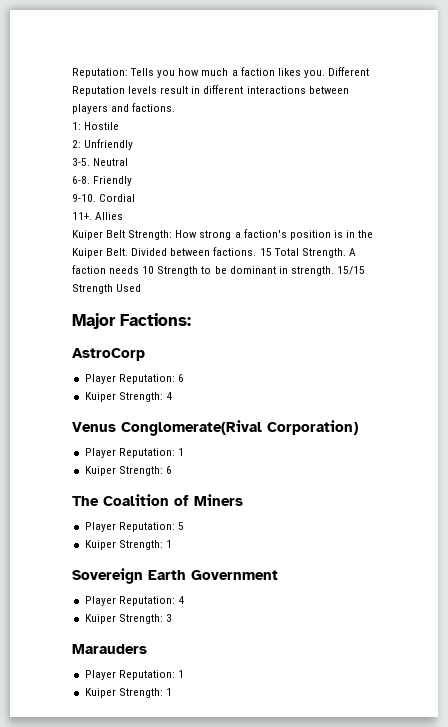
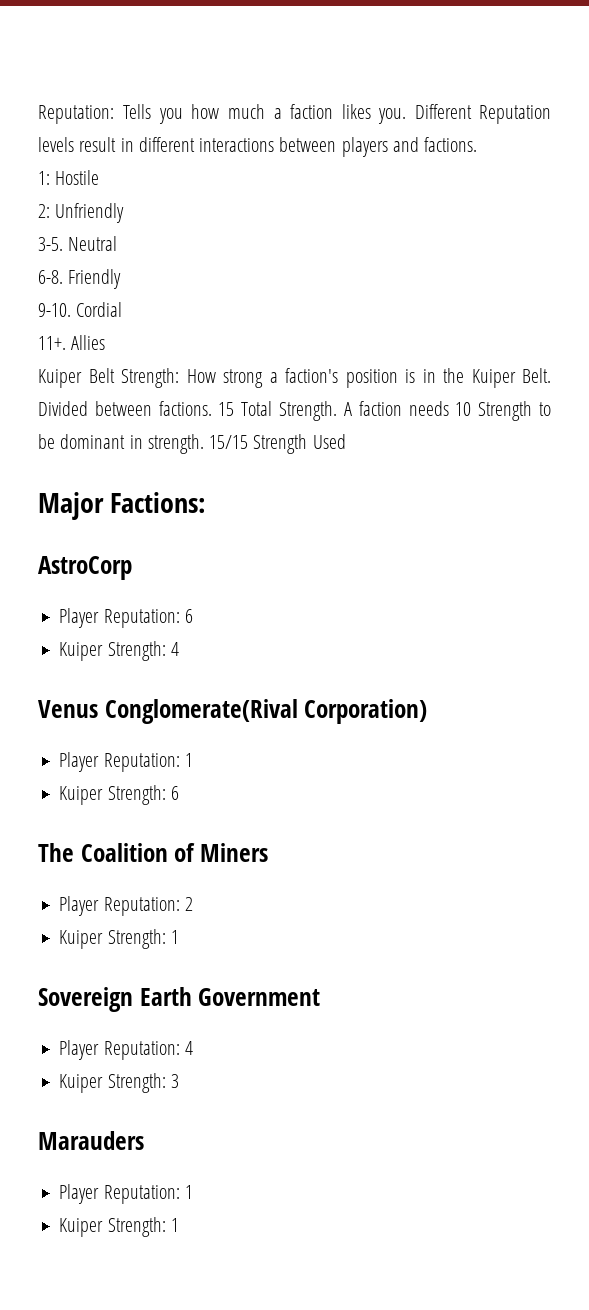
[177,522,184,530] 5 -> [184,897,193,911] 2

